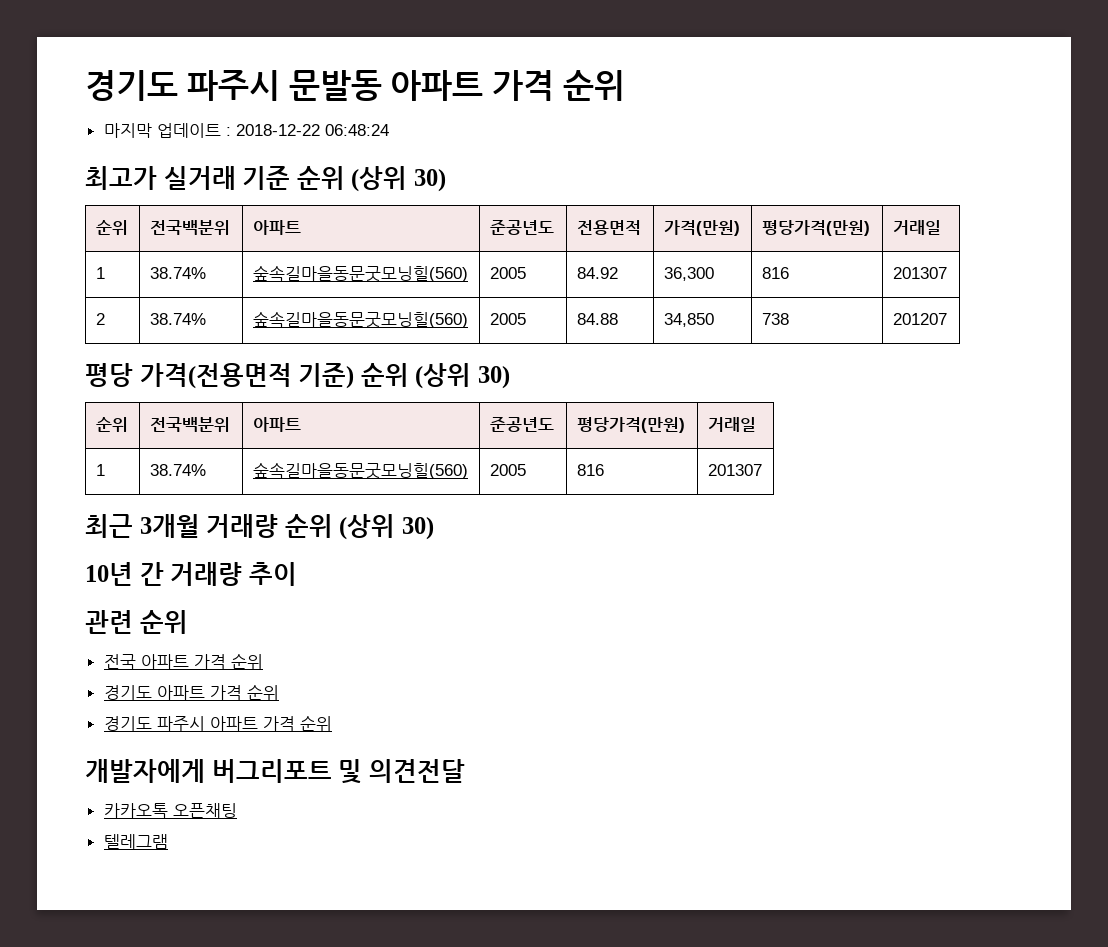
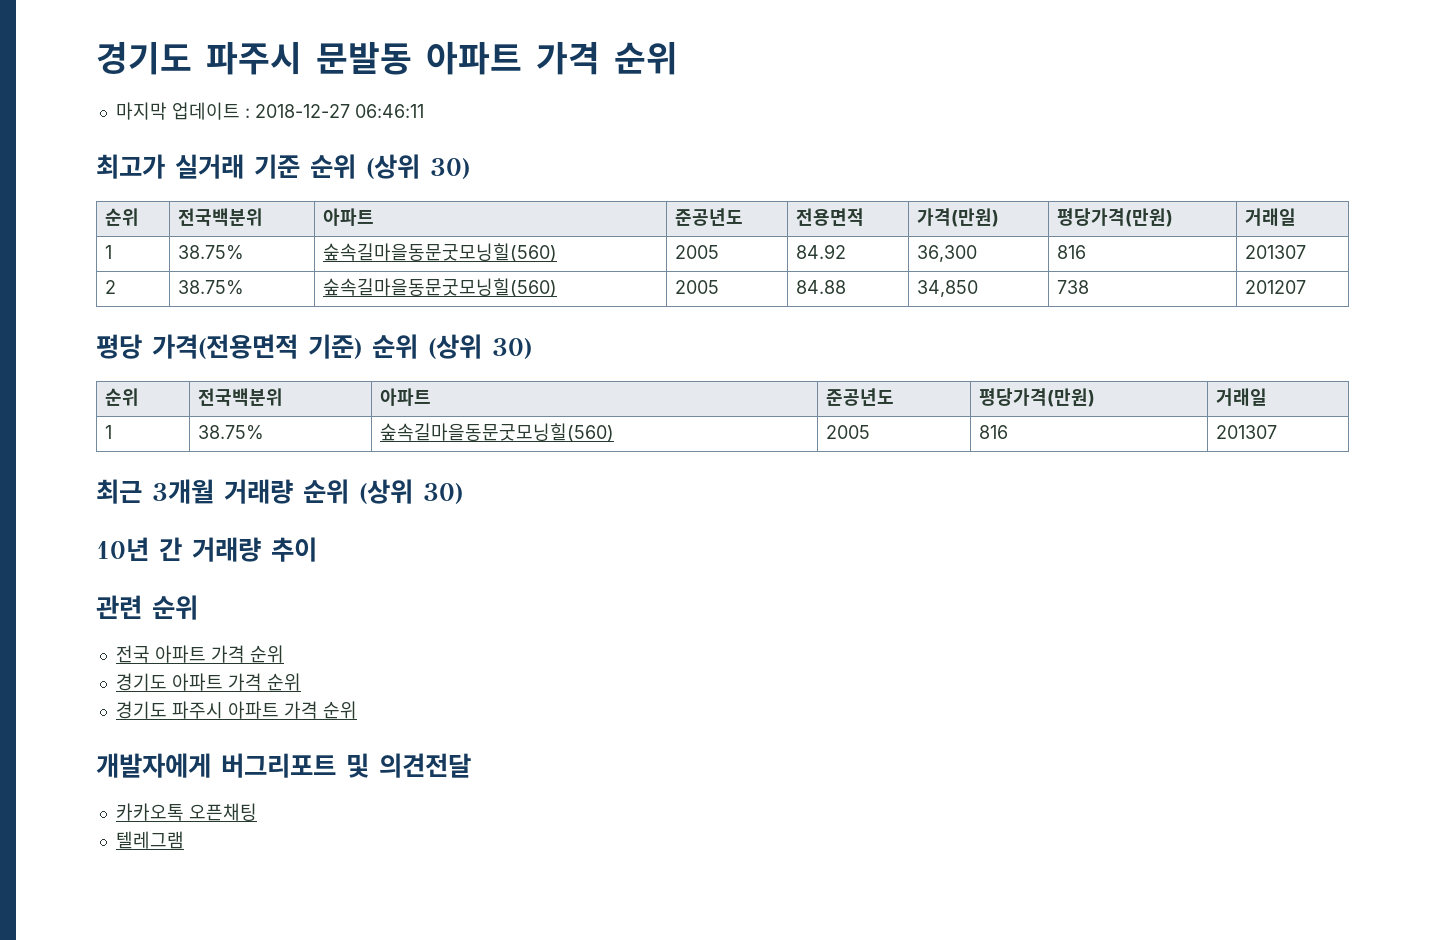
[235,124,389,136] 2018-12-22 06:48:24 -> [254,104,424,118] 2018-12-27 06:46:11
[149,267,206,279] 38.74% -> [177,245,244,260] 38.75%
[149,313,206,325] 38.74% -> [177,280,244,295] 38.75%
[149,464,206,476] 38.74% -> [197,425,264,440] 38.75%

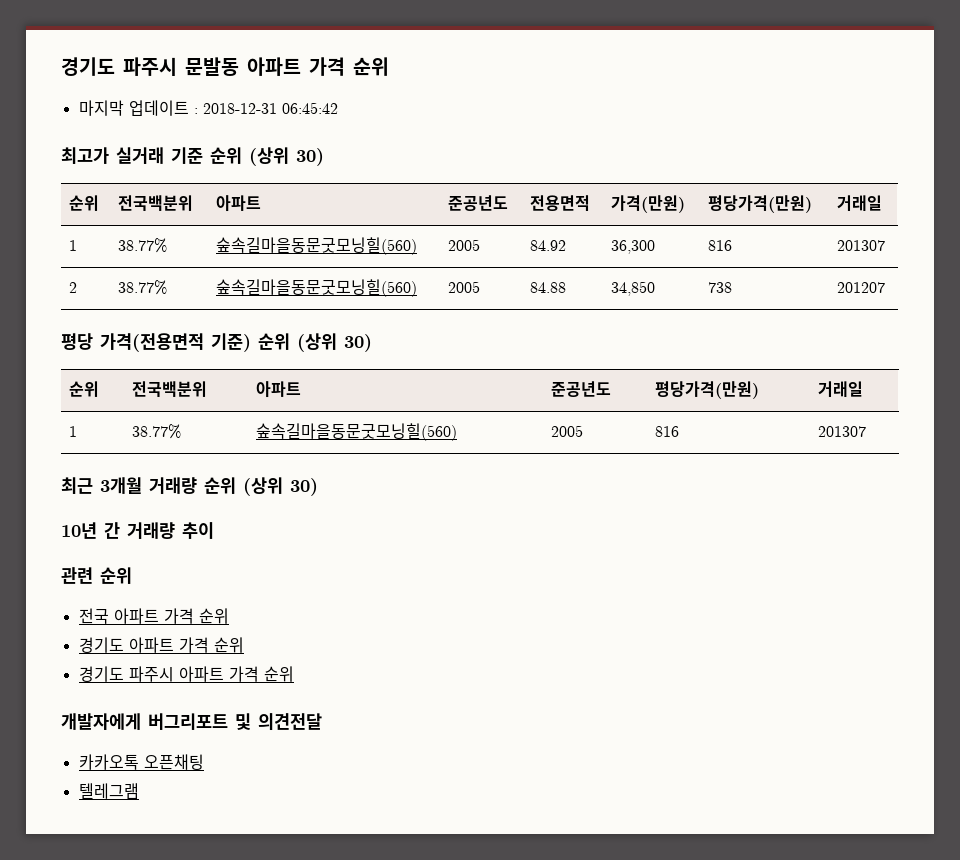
[254,104,424,118] 2018-12-27 06:46:11 -> [202,102,338,114] 2018-12-31 06:45:42
[177,245,244,260] 38.75% -> [117,238,167,253] 38.77%
[177,280,244,295] 38.75% -> [117,280,167,295] 38.77%
[197,425,264,440] 38.75% -> [131,424,181,439] 38.77%

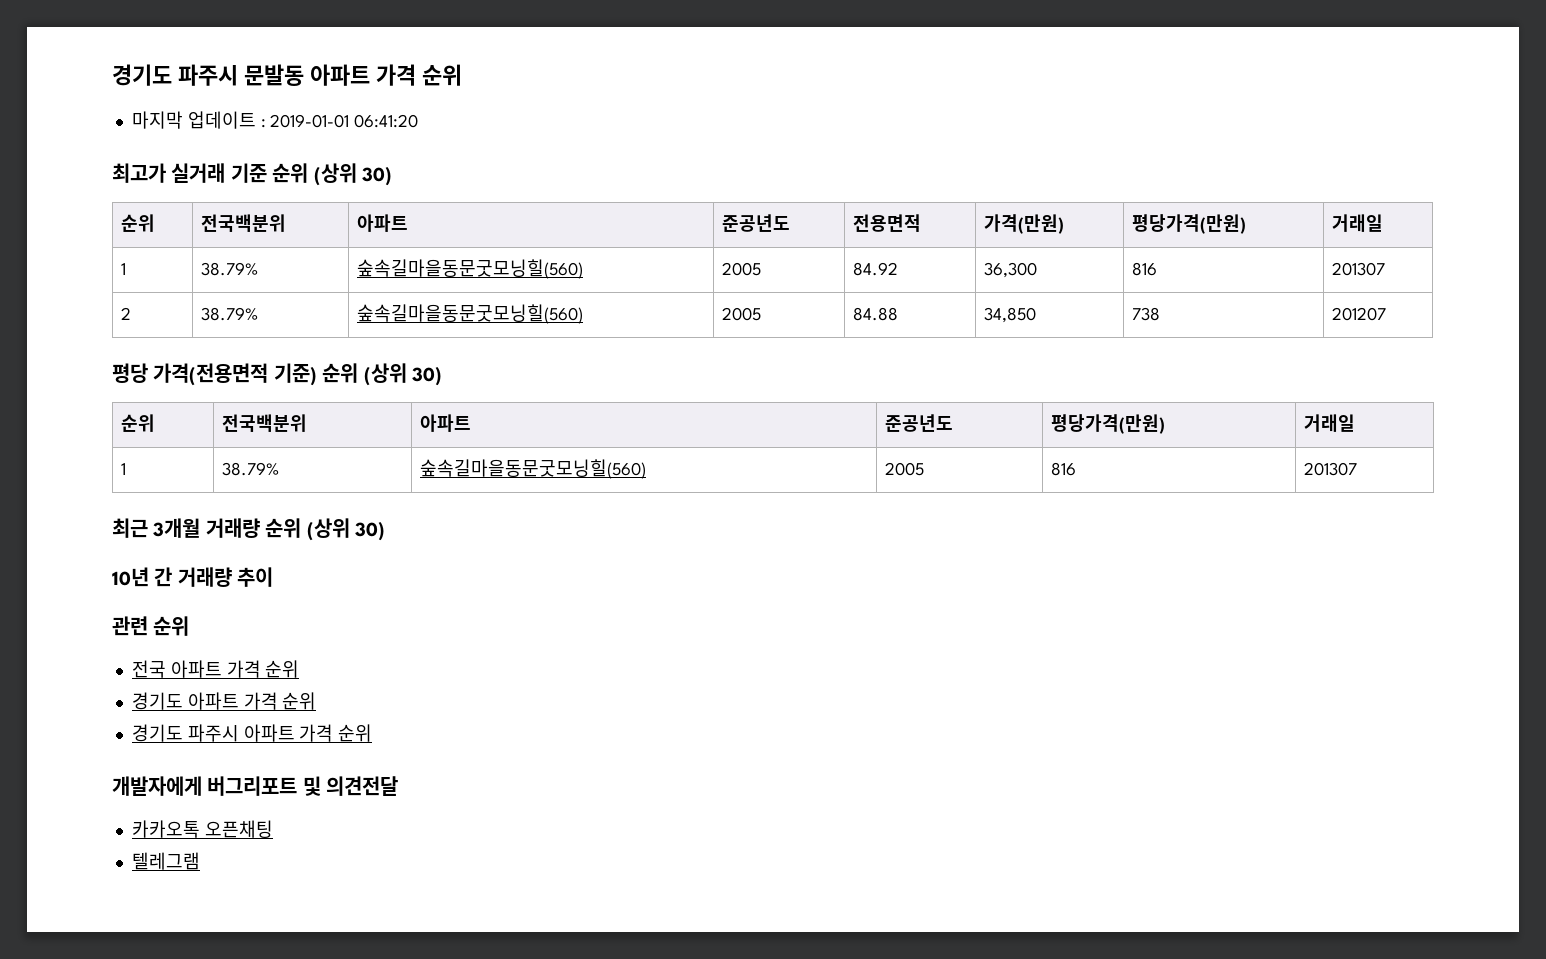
[202,102,338,114] 2018-12-31 06:45:42 -> [270,114,419,128] 2019-01-01 06:41:20
[117,238,167,253] 38.77% -> [201,262,259,276] 38.79%
[117,280,167,295] 38.77% -> [201,307,259,321] 38.79%
[131,424,181,439] 38.77% -> [222,462,280,476] 38.79%

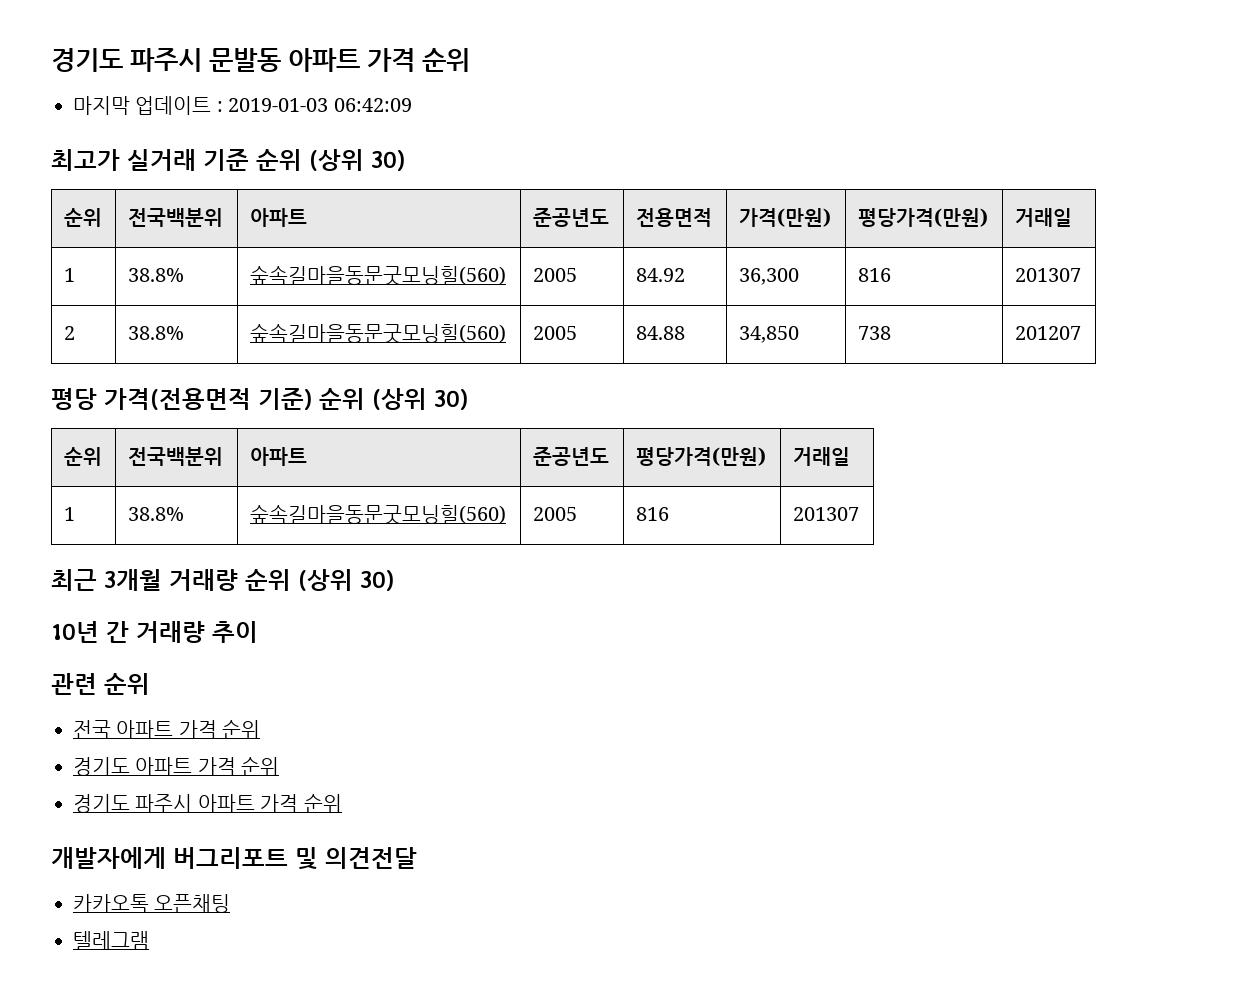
[270,114,419,128] 2019-01-01 06:41:20 -> [228,98,412,112] 2019-01-03 06:42:09
[201,262,259,276] 38.79% -> [127,268,184,282] 38.8%
[201,307,259,321] 38.79% -> [127,326,184,340] 38.8%
[222,462,280,476] 38.79% -> [127,507,184,521] 38.8%

